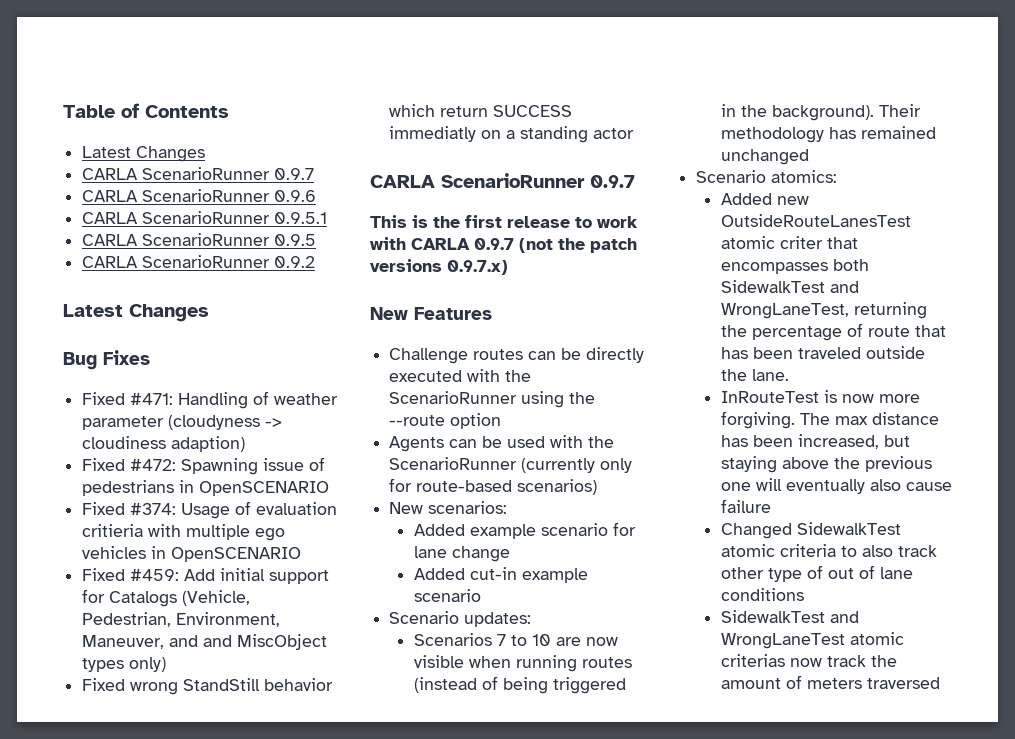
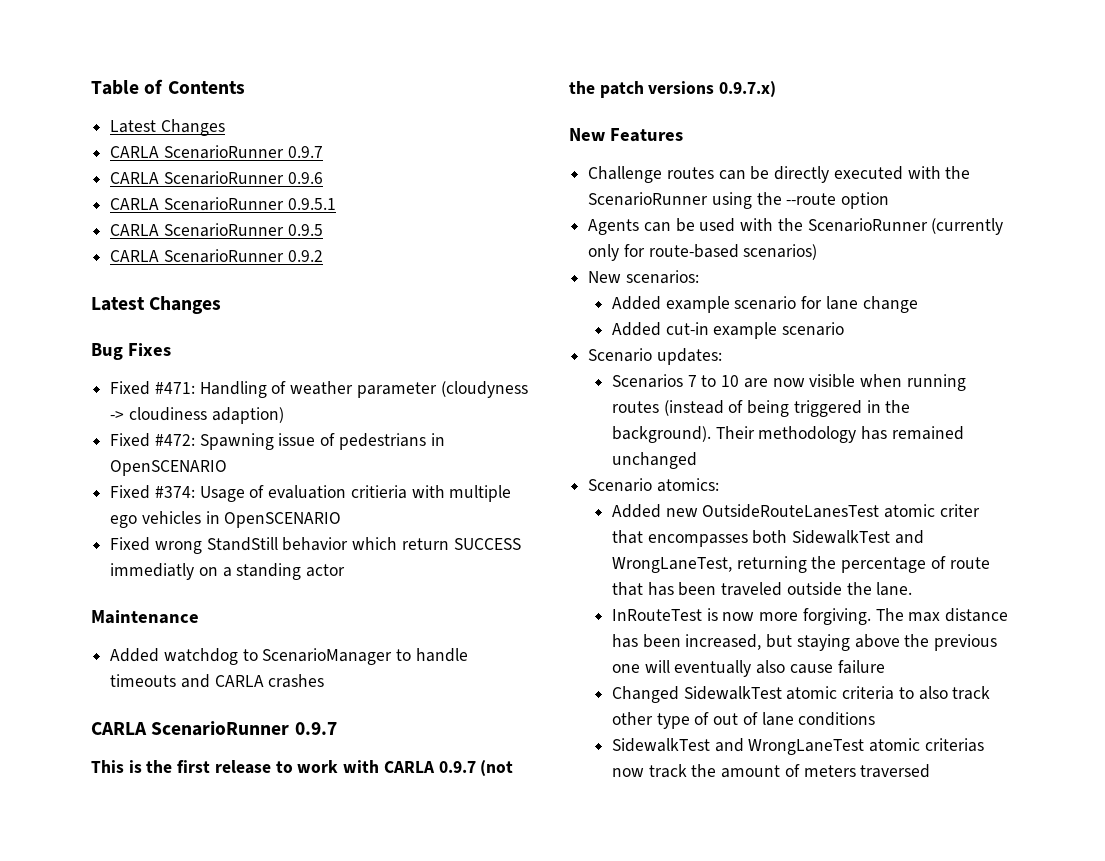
[82,568,330,584] [82,589,251,607] [82,612,281,627] [82,634,328,650] [82,657,167,672] // Fixed #459: Add initial support for Catalogs (Vehicle, Pedestrian, Environment, Maneuver, and and MiscObject types only) -> (342, 520) none
(635, 133) none -> [91,610,199,624] [110,648,468,665] [110,674,325,688] // Maintenance // Added watchdog to ScenarioManager to handle timeouts and CARLA crashes

